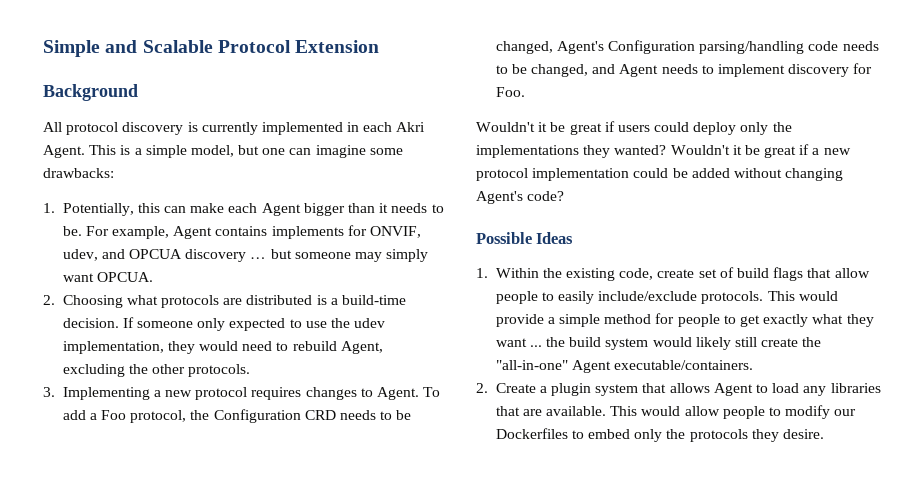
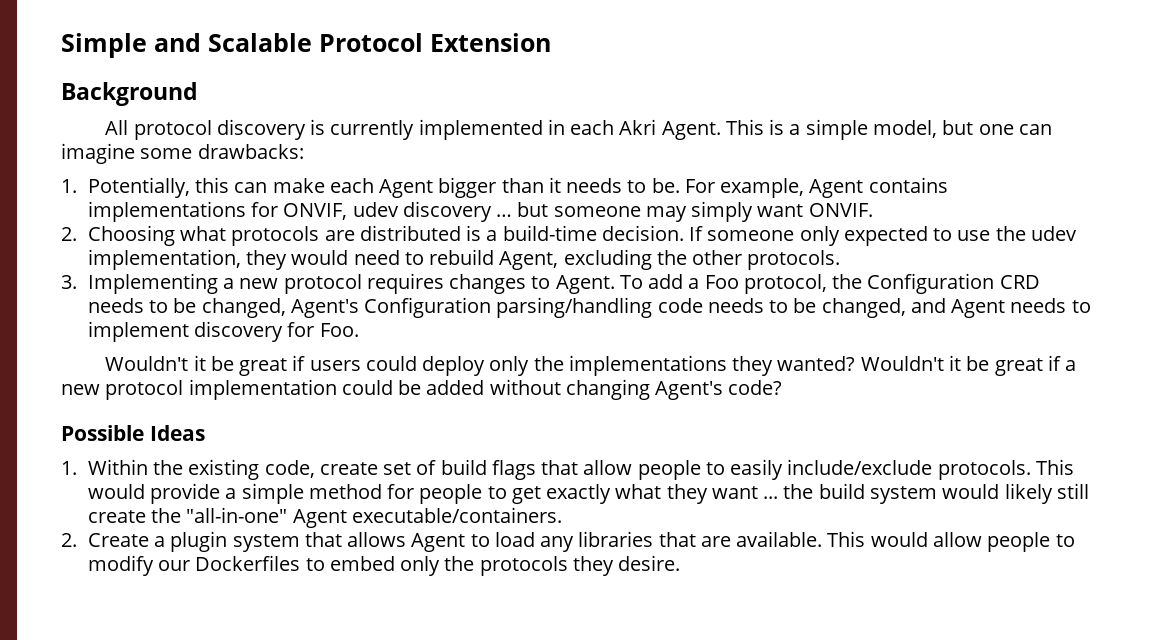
[271,226,344,239] implements -> [87,201,246,222] implementations
[62,249,183,261] udev, and OPCUA -> [352,202,399,217] udev
[96,272,153,282] OPCUA. -> [808,203,873,217] ONVIF.

